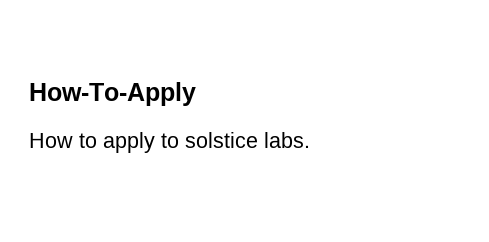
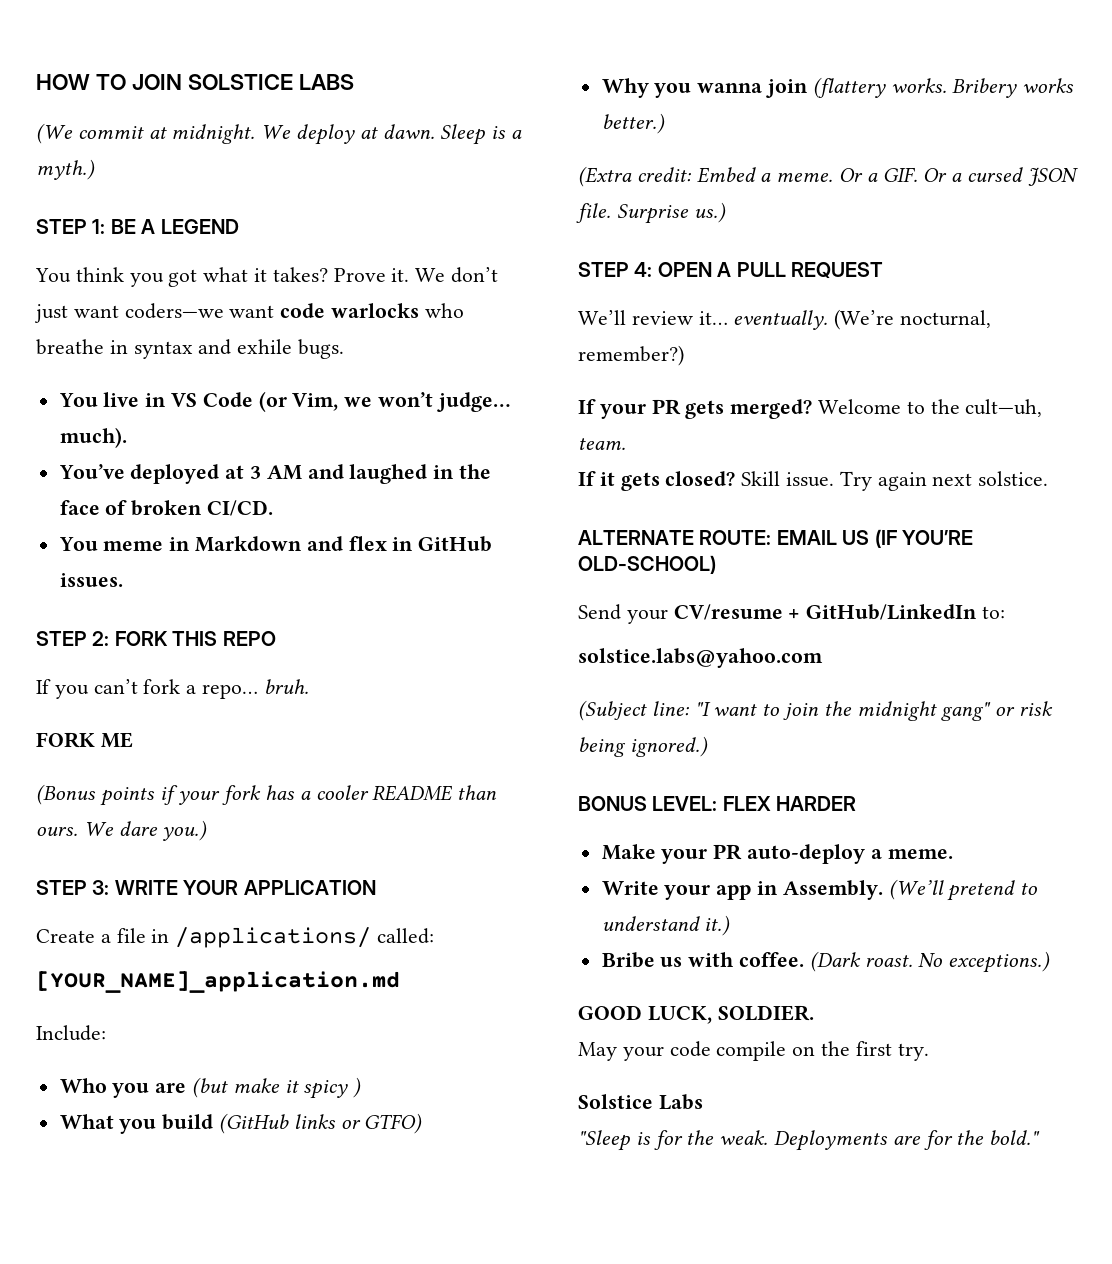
[29,82,196,106] [29,132,310,153] How-To-Apply // How to apply to solstice labs. -> [36,74,354,90] [36,123,523,145] [36,159,95,180] [36,219,239,234] [35,267,499,287] [34,303,464,323] [36,339,345,359] [58,391,511,412] [59,427,127,448] [58,464,492,484] [59,500,274,516] [58,536,493,552] [59,573,123,587] [36,631,276,646] [36,679,309,699] [36,732,133,748] [36,784,498,806] [36,820,208,841] [36,880,376,895] [36,927,435,948] [36,971,400,993] [36,1025,106,1041] [59,1077,362,1099] [59,1113,423,1134] [601,77,1075,98] [601,113,665,134] [578,166,1078,187] [576,202,726,224] [578,262,883,279] [578,309,992,330] [578,345,684,366] [578,399,1043,419] [578,438,626,450] [578,471,1049,491] [578,529,973,548] [578,555,716,574] [578,604,1006,624] [578,648,823,668] [578,700,1054,721] [578,736,708,757] [578,796,857,811] [601,844,953,864] [601,879,1038,901] [601,915,731,936] [601,951,1051,973] [578,1005,814,1024] [578,1041,929,1061] [578,1094,703,1110] [578,1130,1041,1151] HOW TO JOIN SOLSTICE LABS // (We commit at midnight. We deploy at dawn. Sleep is a myth.) // STEP 1: BE A LEGEND // You think you got what it takes? Prove it. We don’t just want coders—we want code warlocks who breathe in syntax and exhile bugs. // You live in VS Code (or Vim, we won’t judge… much). // You’ve deployed at 3 AM and laughed in the face of broken CI/CD. // You meme in Markdown and flex in GitHub issues. // STEP 2: FORK THIS REPO // If you can’t fork a repo… bruh. // FORK ME // (Bonus points if your fork has a cooler README than ours. We dare you.) // STEP 3: WRITE YOUR APPLICATION // Create a file in /applications/ called: // [YOUR_NAME]_application.md // Include: // Who you are (but make it spicy ) // What you build (GitHub links or GTFO) // Why you wanna join (flattery works. Bribery works better.) // (Extra credit: Embed a meme. Or a GIF. Or a cursed JSON file. Surprise us.) // STEP 4: OPEN A PULL REQUEST // We’ll review it… eventually. (We’re nocturnal, remember?) // If your PR gets merged? Welcome to the cult—uh, team. // If it gets closed? Skill issue. Try again next solstice. // ALTERNATE ROUTE: EMAIL US (IF YOU’RE OLD-SCHOOL) // Send your CV/resume + GitHub/LinkedIn to: // solstice.labs@yahoo.com // (Subject line: "I want to join the midnight gang" or risk being ignored.) // BONUS LEVEL: FLEX HARDER // Make your PR auto-deploy a meme. // Write your app in Assembly. (We’ll pretend to understand it.) // Bribe us with coffee. (Dark roast. No exceptions.) // GOOD LUCK, SOLDIER. // May your code compile on the first try. // Solstice Labs // "Sleep is for the weak. Deployments are for the bold."

